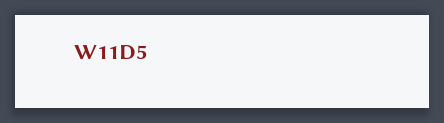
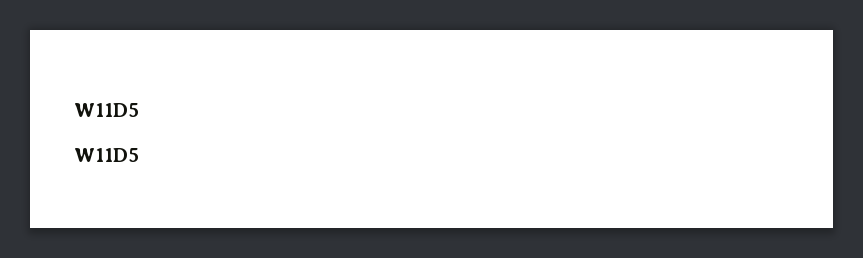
[74,45,147,60] W11D5 -> [74,103,139,117] [74,148,139,162] W11D5 // W11D5

